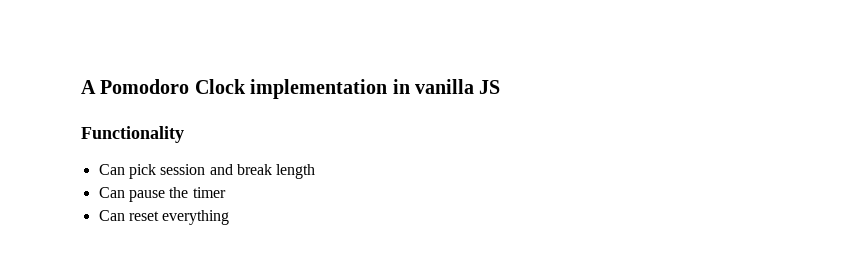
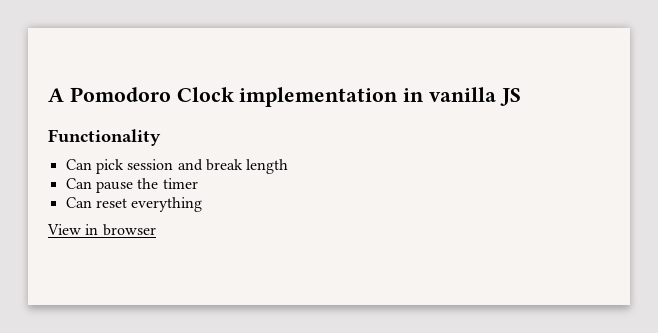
(230, 217) none -> [47,224,156,236] // View in browser

